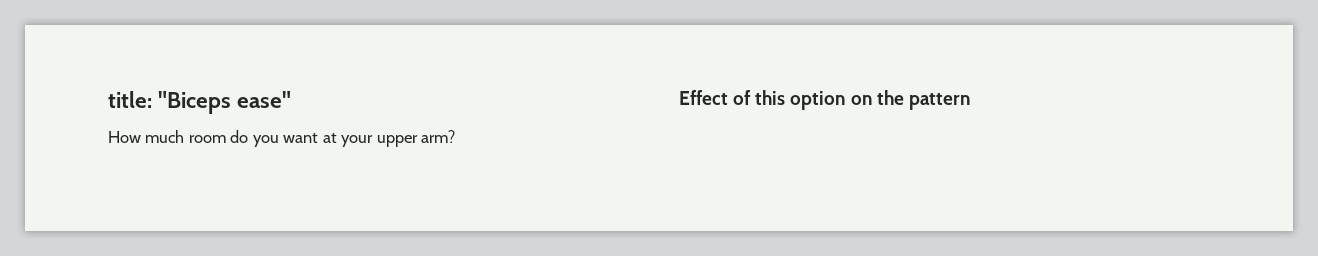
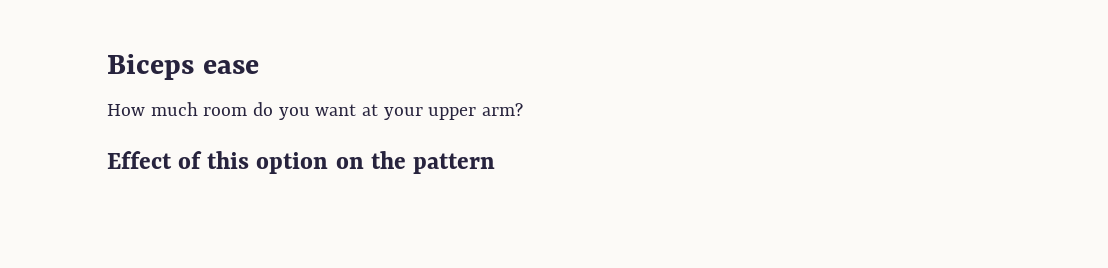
[108,91,292,114] title: "Biceps ease" -> [107,54,259,80] Biceps ease

